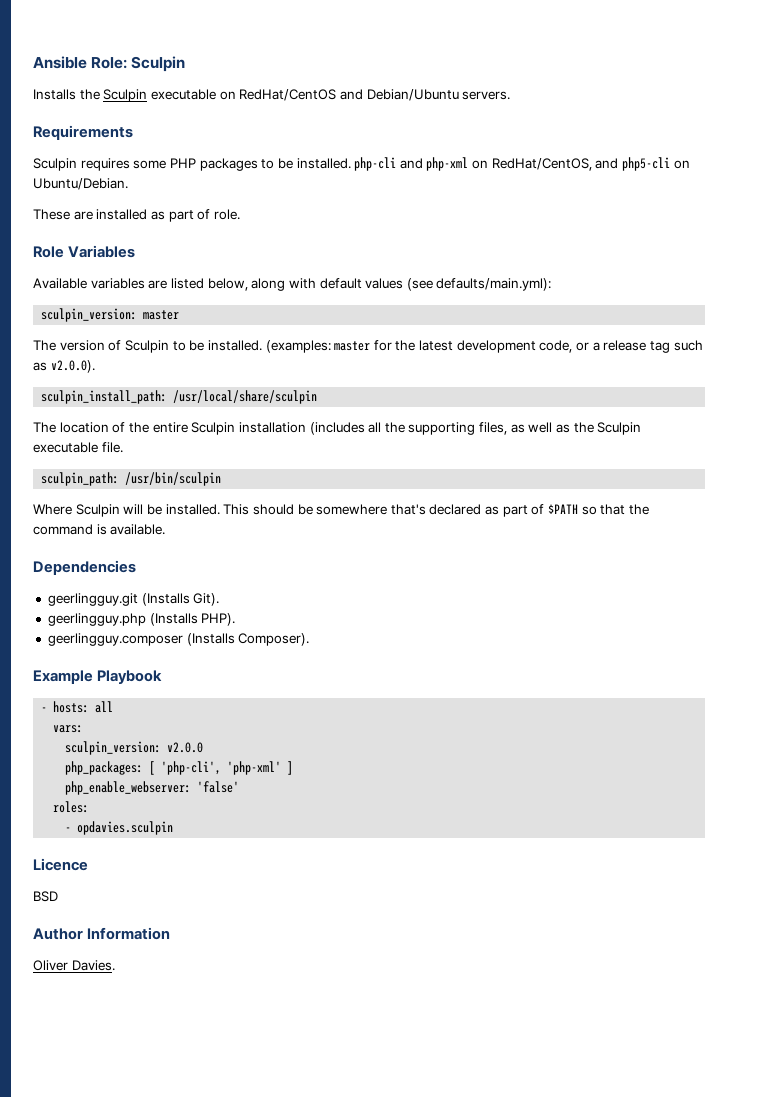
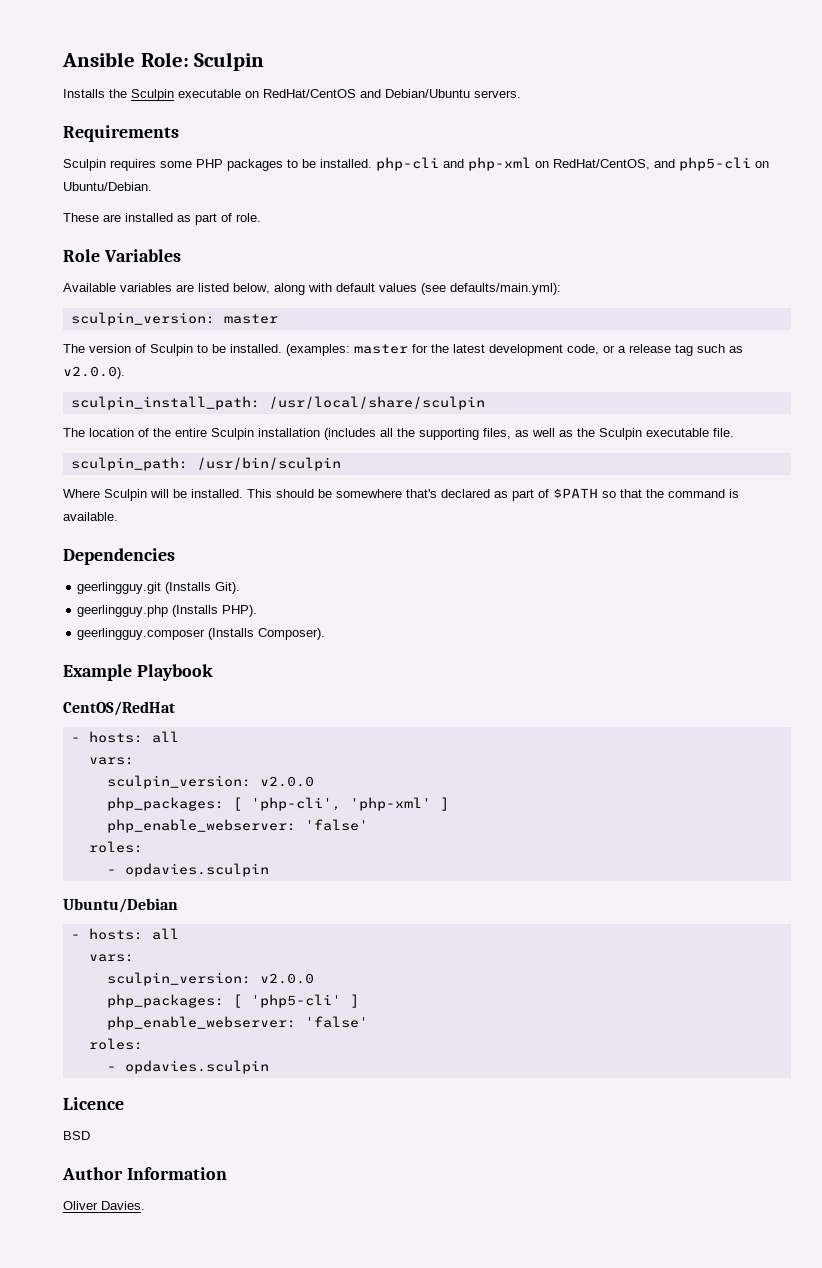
(163, 677) none -> [63,701,175,716] // CentOS/RedHat
(174, 828) none -> [63,898,178,913] [70,928,179,940] [88,954,134,962] [106,972,314,986] [106,994,359,1008] [106,1016,368,1030] [88,1038,143,1050] [106,1060,269,1074] // Ubuntu/Debian // - hosts: all // vars: // sculpin_version: v2.0.0 // php_packages: [ 'php5-cli' ] // php_enable_webserver: 'false' // roles: // - opdavies.sculpin

